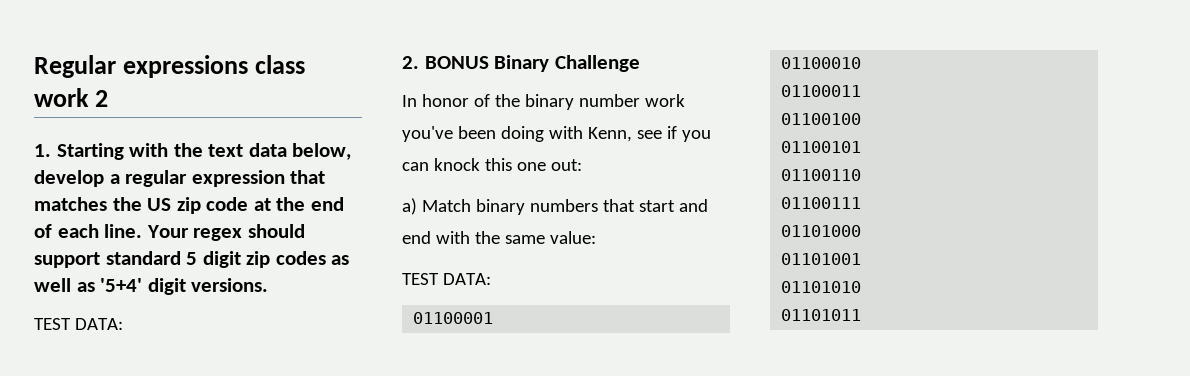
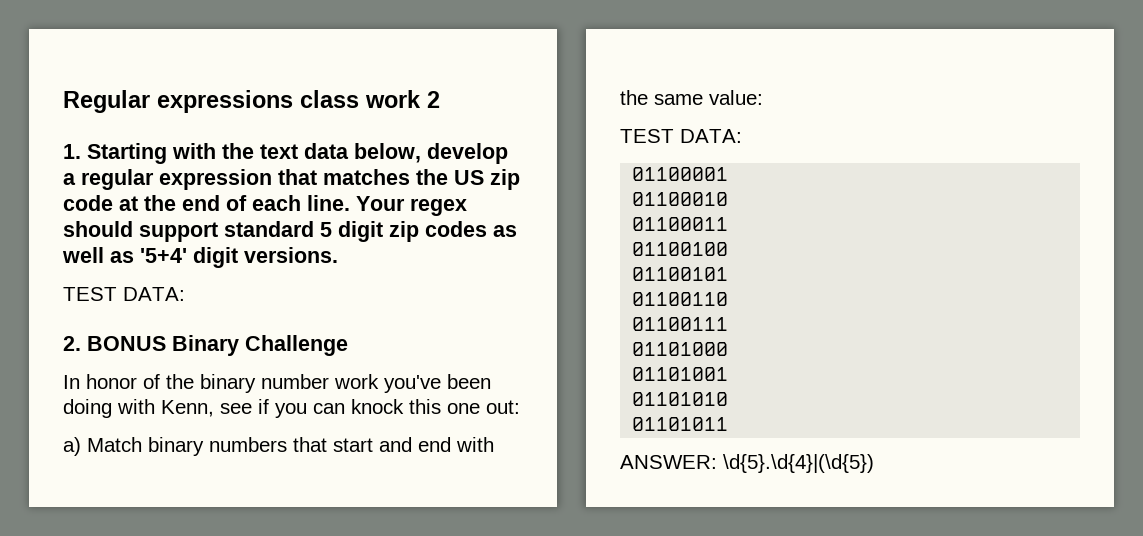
(862, 315) none -> [620,454,874,473] // ANSWER: \d{5}.\d{4}|(\d{5})

